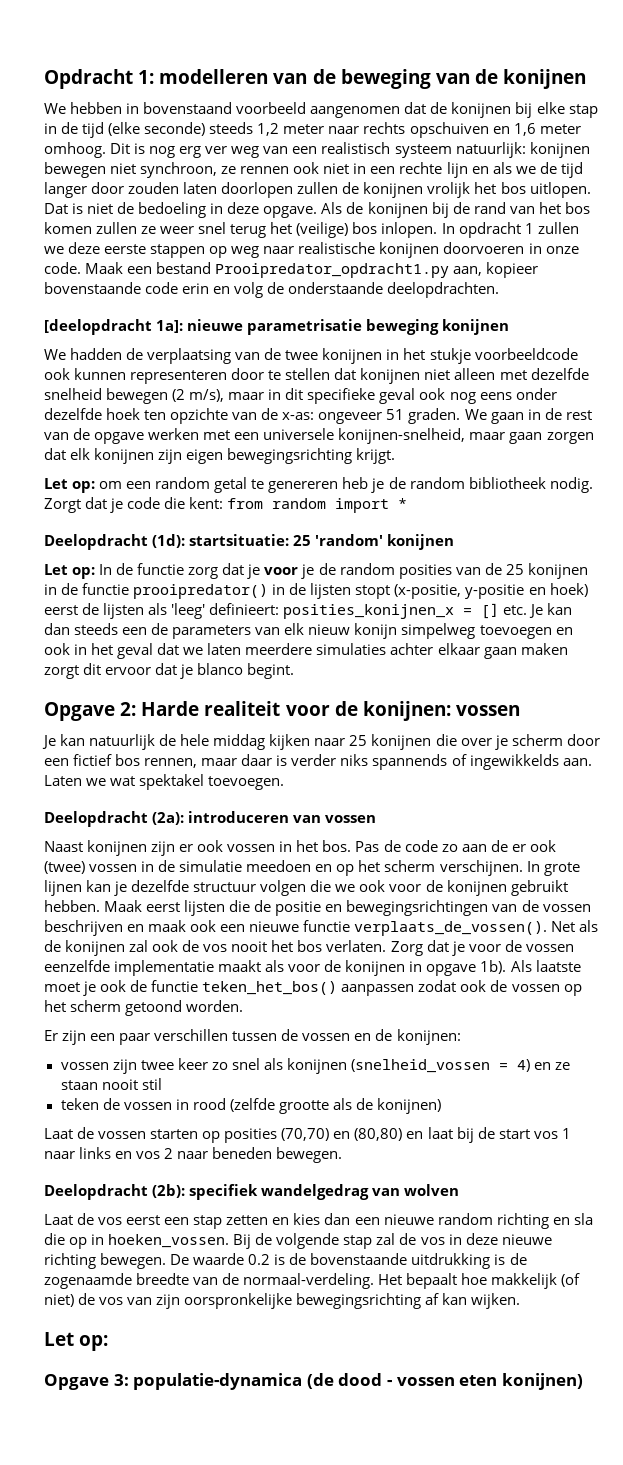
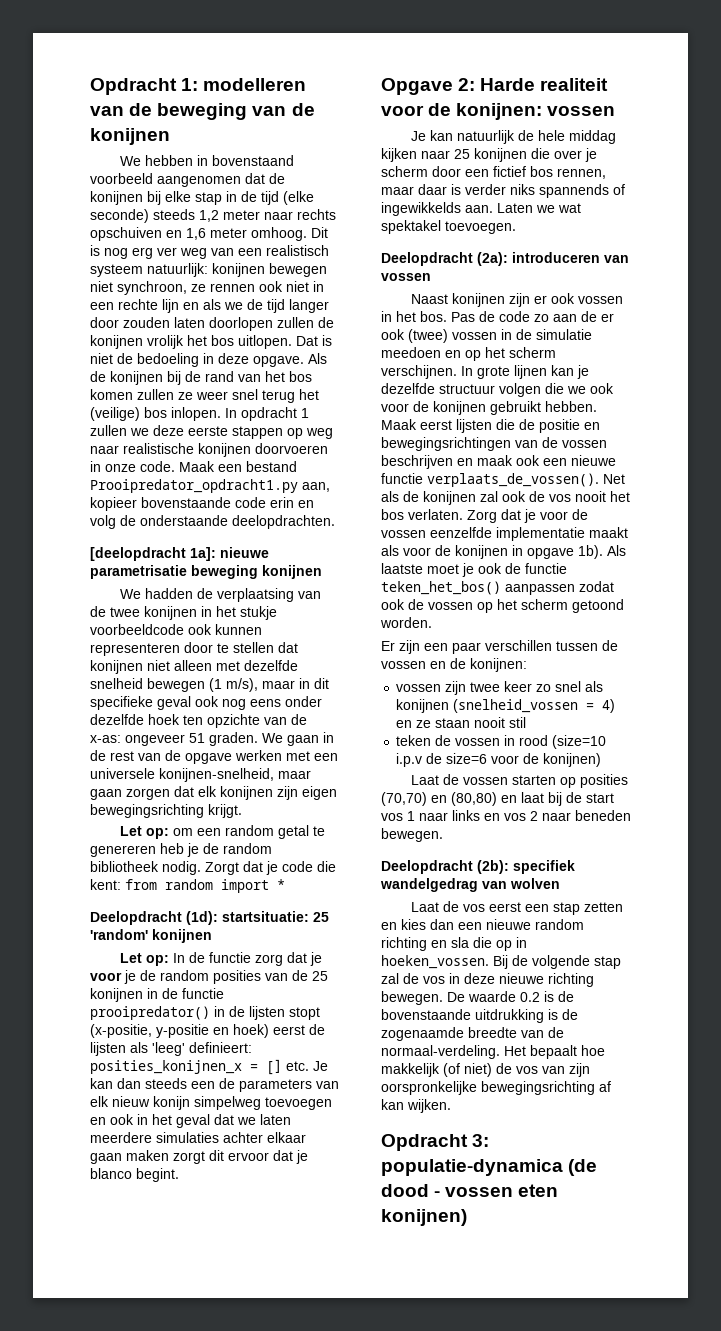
[172,389,186,402] (2 -> [209,678,222,692] (1
[229,1098,352,1114] (zelfde grootte als -> [552,735,607,749] [396,753,520,767] (size=10 i.p.v de size=6 voor
[44,1332,109,1351] [44,1374,109,1390] Let op: // Opgave -> [381,1134,468,1151] Opdracht

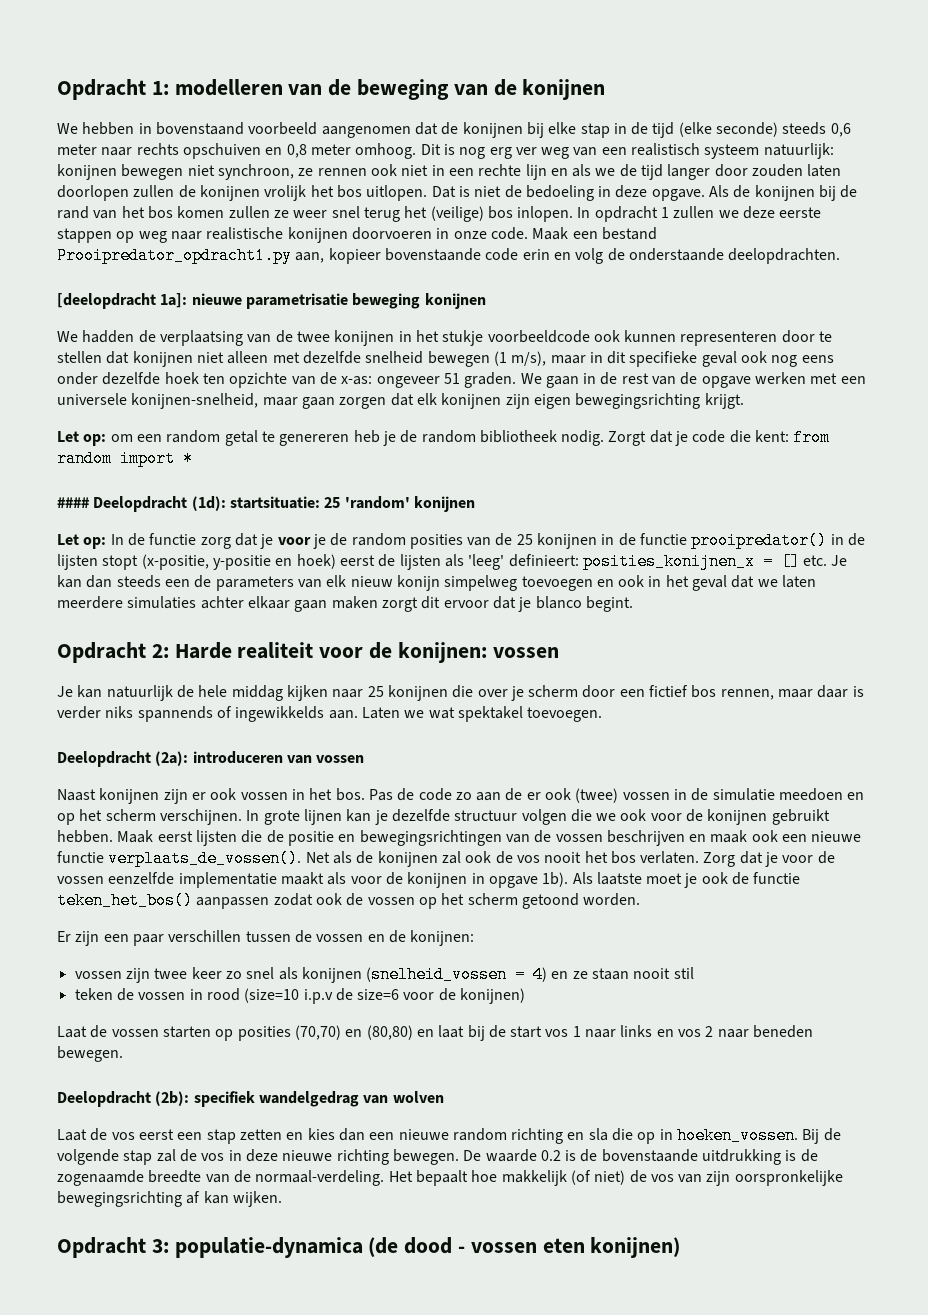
[199,210,219,222] 1,2 -> [830,123,851,137] 0,6
[186,228,206,240] 1,6 -> [286,144,307,158] 0,8
(285, 884) none -> [57,497,89,508] ####
[381,78,453,95] Opgave -> [57,642,146,663] Opdracht

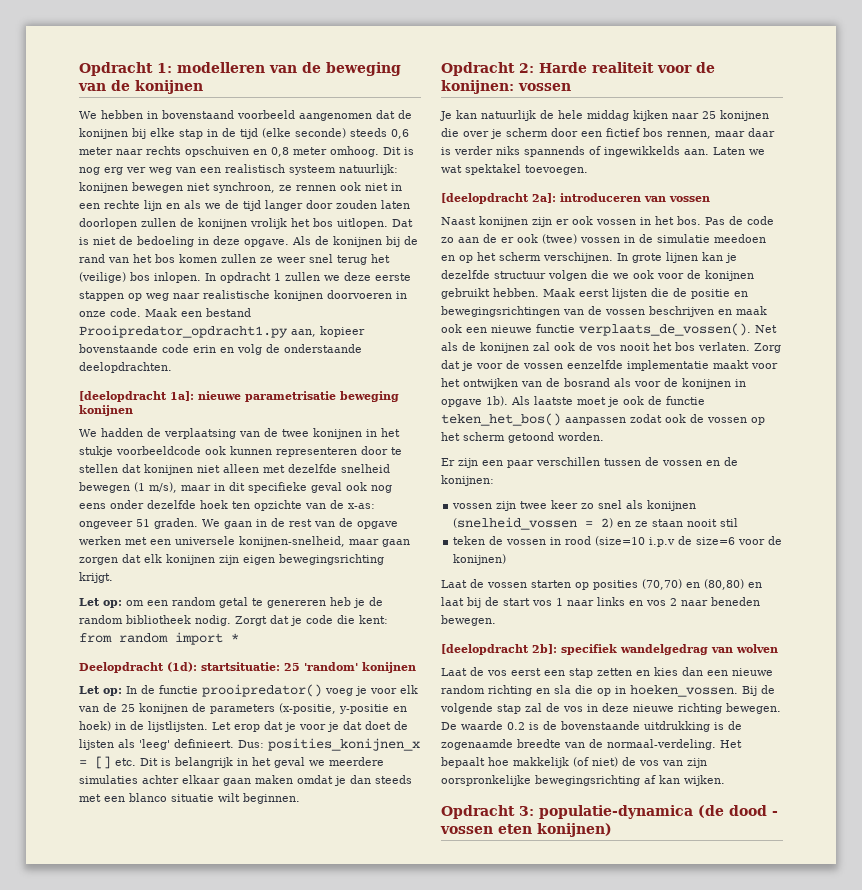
[57,497,89,508] #### -> (239, 637) none
[200,532,866,549] [57,554,375,570] zorg dat je voor je de random posities van de 25 konijnen in de functie prooipredator() in de lijsten stopt (x-positie, y-positie en hoek) eerst -> [202,684,418,697] [78,703,407,714] [79,721,391,732] prooipredator() voeg je voor elk van de 25 konijnen de parameters (x-positie, y-positie en hoek) in de lijstlijsten. Let erop dat je voor je dat doet
[508,554,579,567] definieert: -> [174,739,264,748] definieert. Dus:
[831,555,848,566] [57,575,817,591] Je kan dan steeds een de parameters van elk nieuw konijn simpelweg toevoegen en ook in het geval dat we laten -> [140,757,325,768] Dit is belangrijk in het geval we
[381,596,633,612] zorgt dit ervoor dat je blanco begint. -> [297,775,412,786] [79,793,300,804] omdat je dan steeds met een blanco situatie wilt beginnen.
[57,751,189,767] Deelopdracht (2a): -> [441,193,556,204] [deelopdracht 2a]:
(324, 878) none -> [751,363,778,369] [441,378,610,389] voor het ontwijken van de bosrand
[533,966,548,983] 4) -> [601,518,614,528] 2)
[57,1091,190,1107] Deelopdracht (2b): -> [441,644,557,655] [deelopdracht 2b]:

